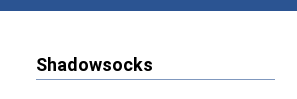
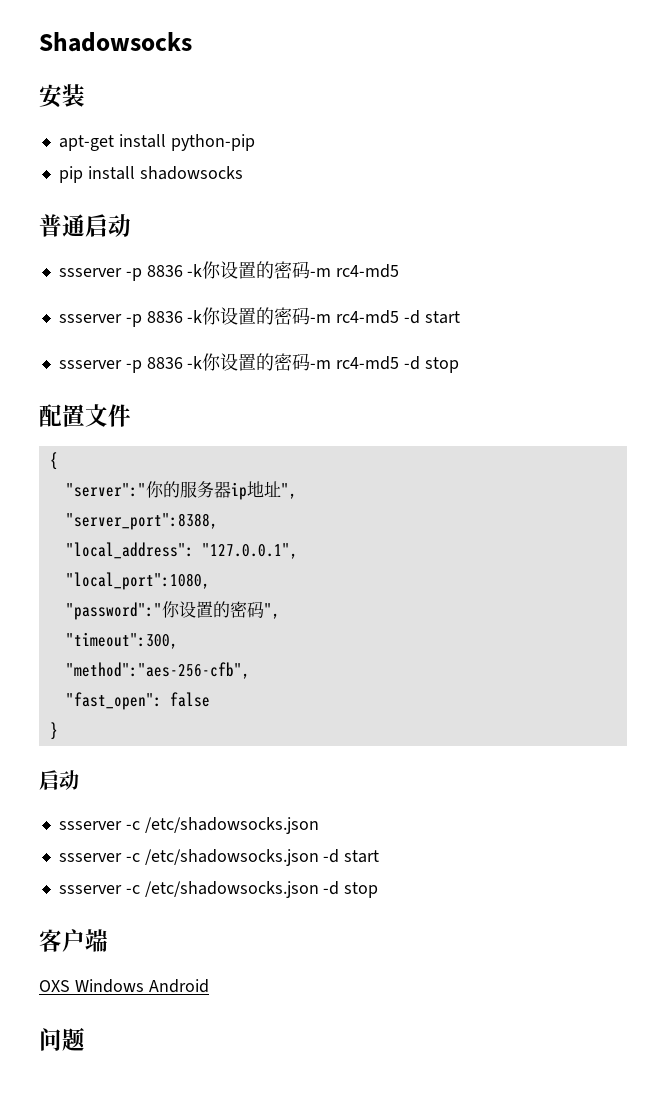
(153, 64) none -> [39,84,85,108] [58,134,255,151] [58,166,243,183] [39,214,131,237] [58,261,400,281] [58,307,460,327] [58,353,459,373] [39,404,131,427] [49,452,58,470] [65,481,297,500] [65,513,218,530] [65,542,298,559] [65,572,210,590] [65,601,280,620] [65,632,178,649] [65,662,250,679] [65,692,210,710] [49,722,58,740] [39,770,79,790] [58,817,319,834] [58,849,380,866] [58,881,379,898] [39,929,108,952] [39,979,209,993] [39,1027,85,1051] // 安装 // apt-get install python-pip // pip install shadowsocks // 普通启动 // ssserver -p 8836 -k你设置的密码-m rc4-md5 // ssserver -p 8836 -k你设置的密码-m rc4-md5 -d start // ssserver -p 8836 -k你设置的密码-m rc4-md5 -d stop // 配置文件 // { // "server":"你的服务器ip地址", // "server_port":8388, // "local_address": "127.0.0.1", // "local_port":1080, // "password":"你设置的密码", // "timeout":300, // "method":"aes-256-cfb", // "fast_open": false // } // 启动 // ssserver -c /etc/shadowsocks.json // ssserver -c /etc/shadowsocks.json -d start // ssserver -c /etc/shadowsocks.json -d stop // 客户端 // OXS Windows Android // 问题

